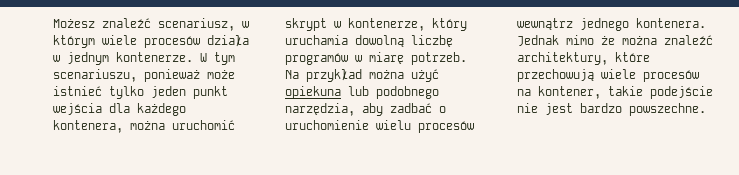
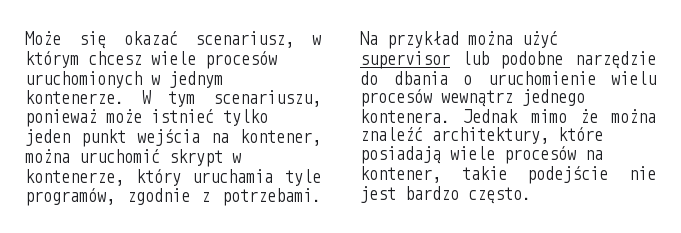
[53,18,151,28] Możesz znaleźć -> [25,31,178,49] Może się okazać
[102,35,249,48] wiele procesów działa -> [88,51,277,69] [25,71,142,88] chcesz wiele procesów uruchomionych
[109,103,186,116] [53,120,123,133] dla każdego kontenera, -> [211,129,321,146] na kontener,
[355,35,453,47] [285,52,467,65] [285,69,439,82] [285,86,439,99] [285,103,432,116] dowolną liczbę programów w miarę potrzeb. Na przykład można użyć opiekuna lub podobnego narzędzia, aby zadbać -> [285,169,321,186] [25,188,321,206] [360,31,558,49] [360,51,656,69] [360,71,448,85] tyle programów, zgodnie z potrzebami. Na przykład można użyć supervisor lub podobne narzędzie do dbania
[517,69,594,82] przechowują -> [360,146,441,164] posiadają
[629,103,706,116] powszechne. -> [468,187,531,204] często.

